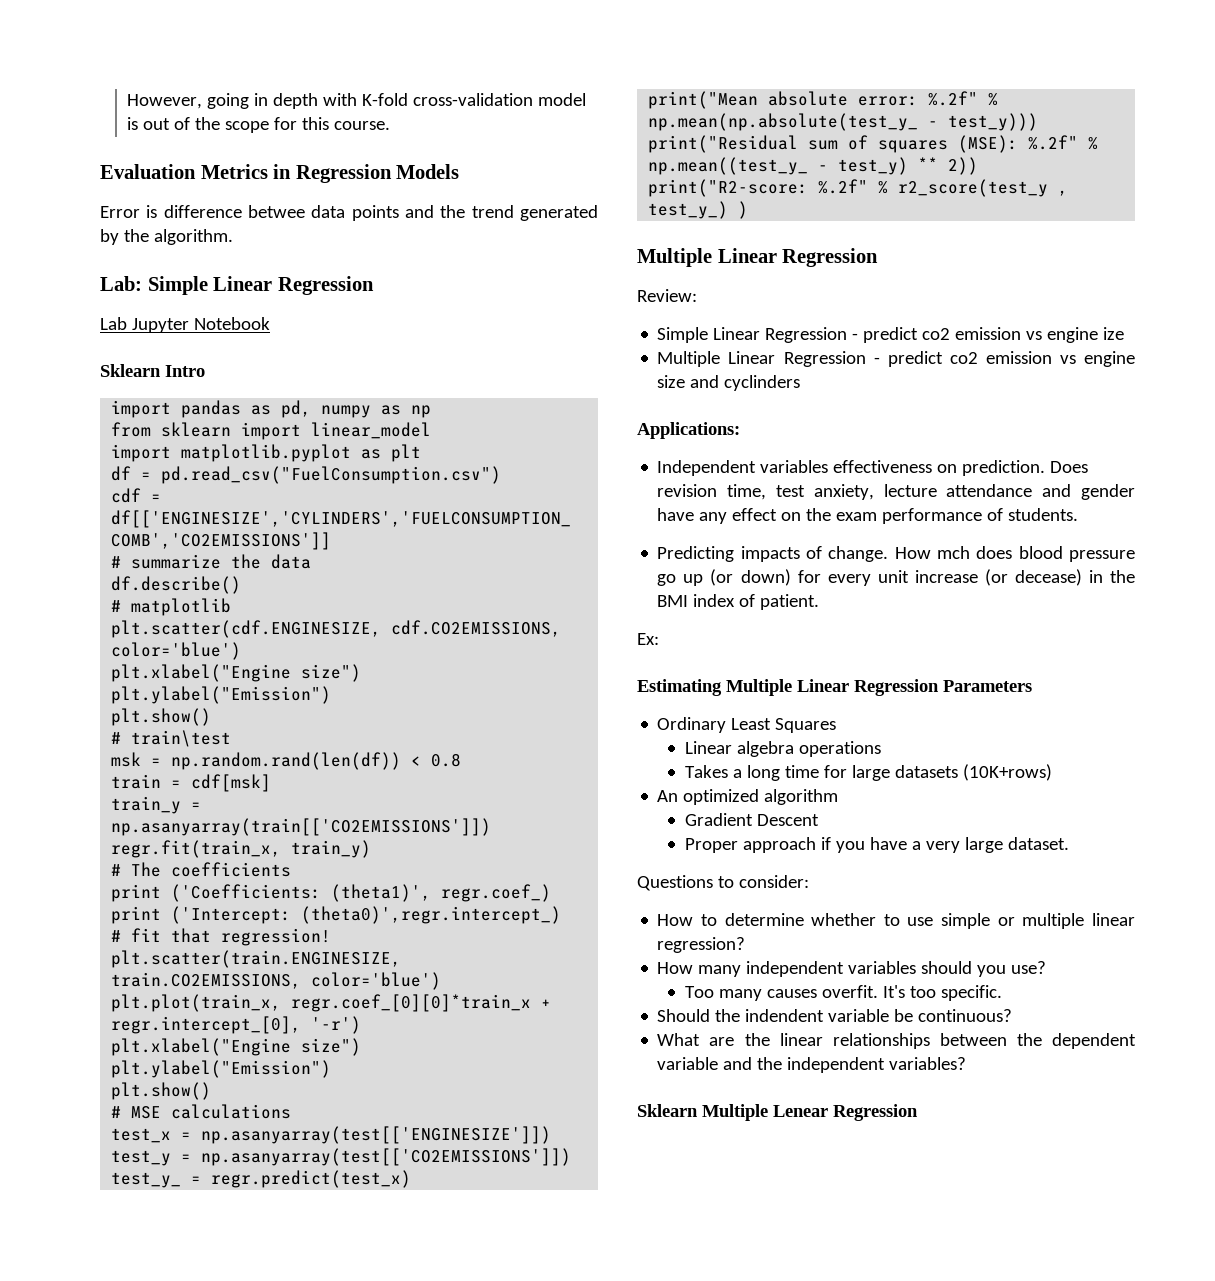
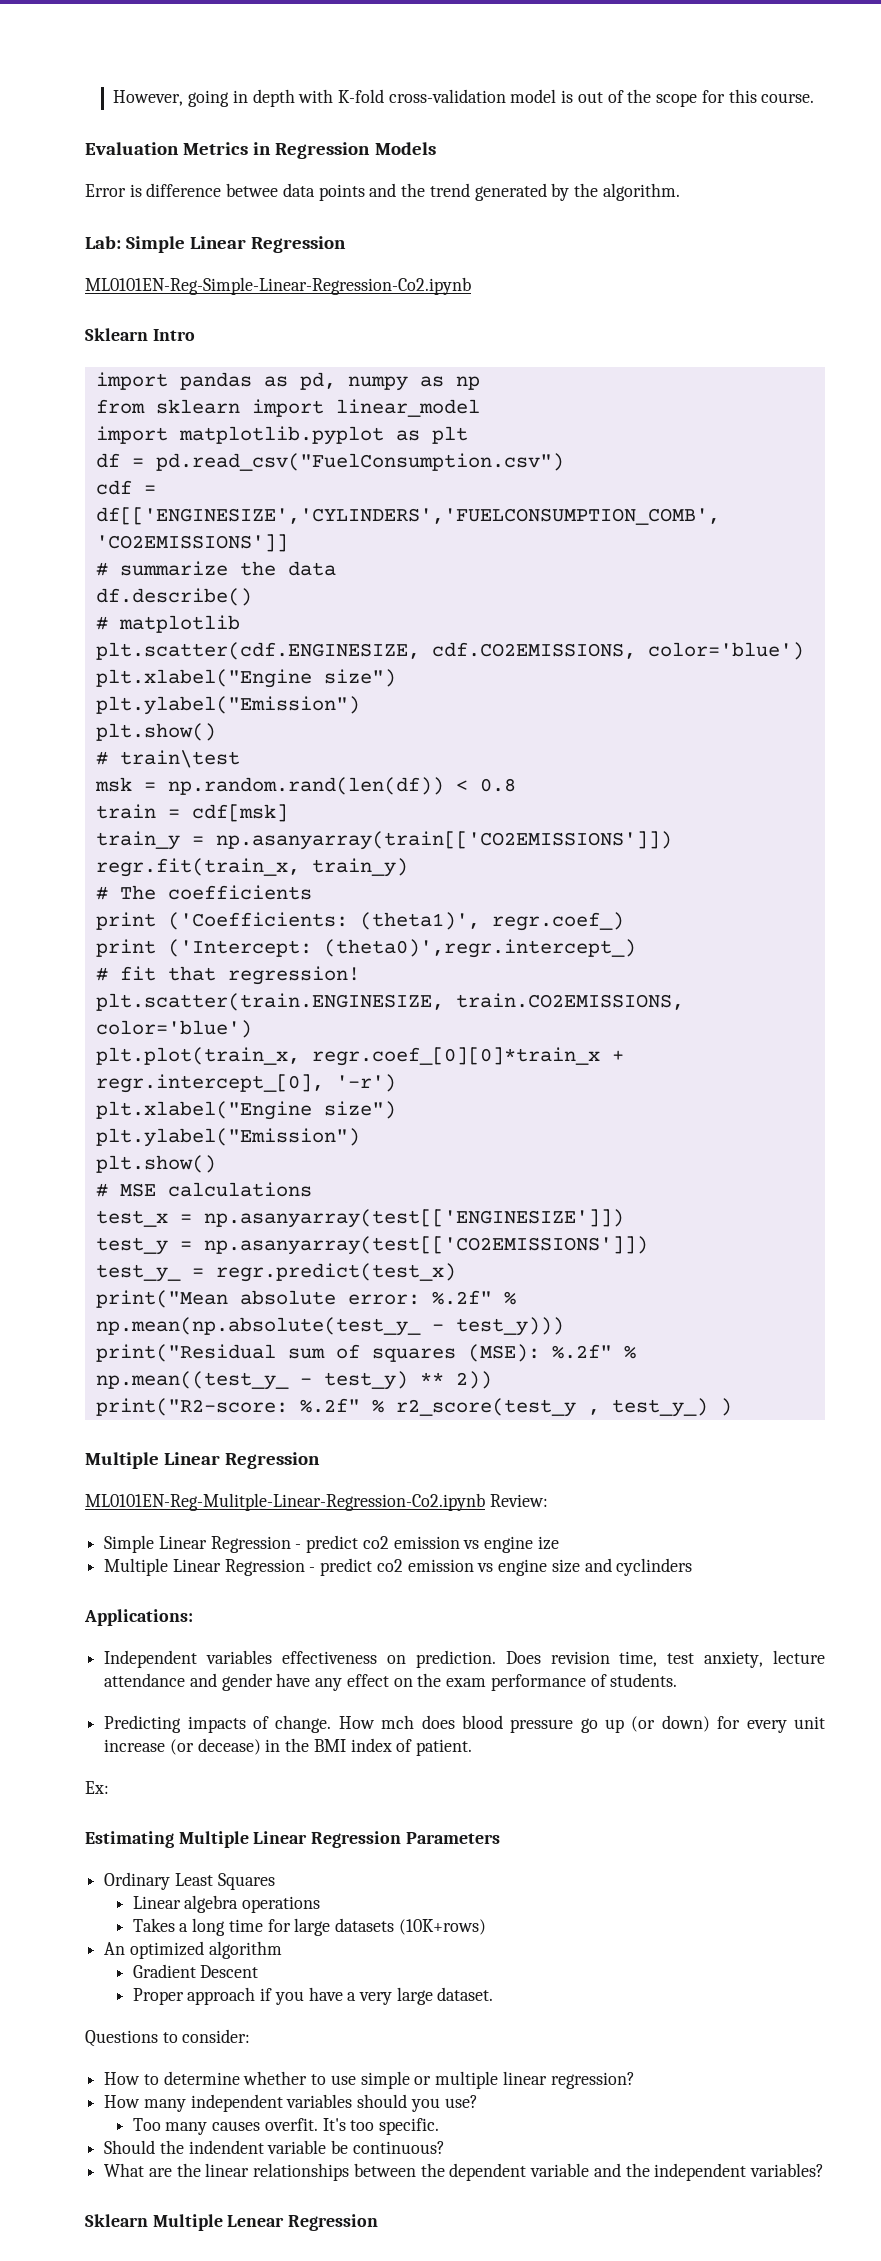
[100,317,270,333] Lab Jupyter Notebook -> [85,277,471,295] ML0101EN-Reg-Simple-Linear-Regression-Co2.ipynb
(879, 257) none -> [85,1493,485,1511] ML0101EN-Reg-Mulitple-Linear-Regression-Co2.ipynb

